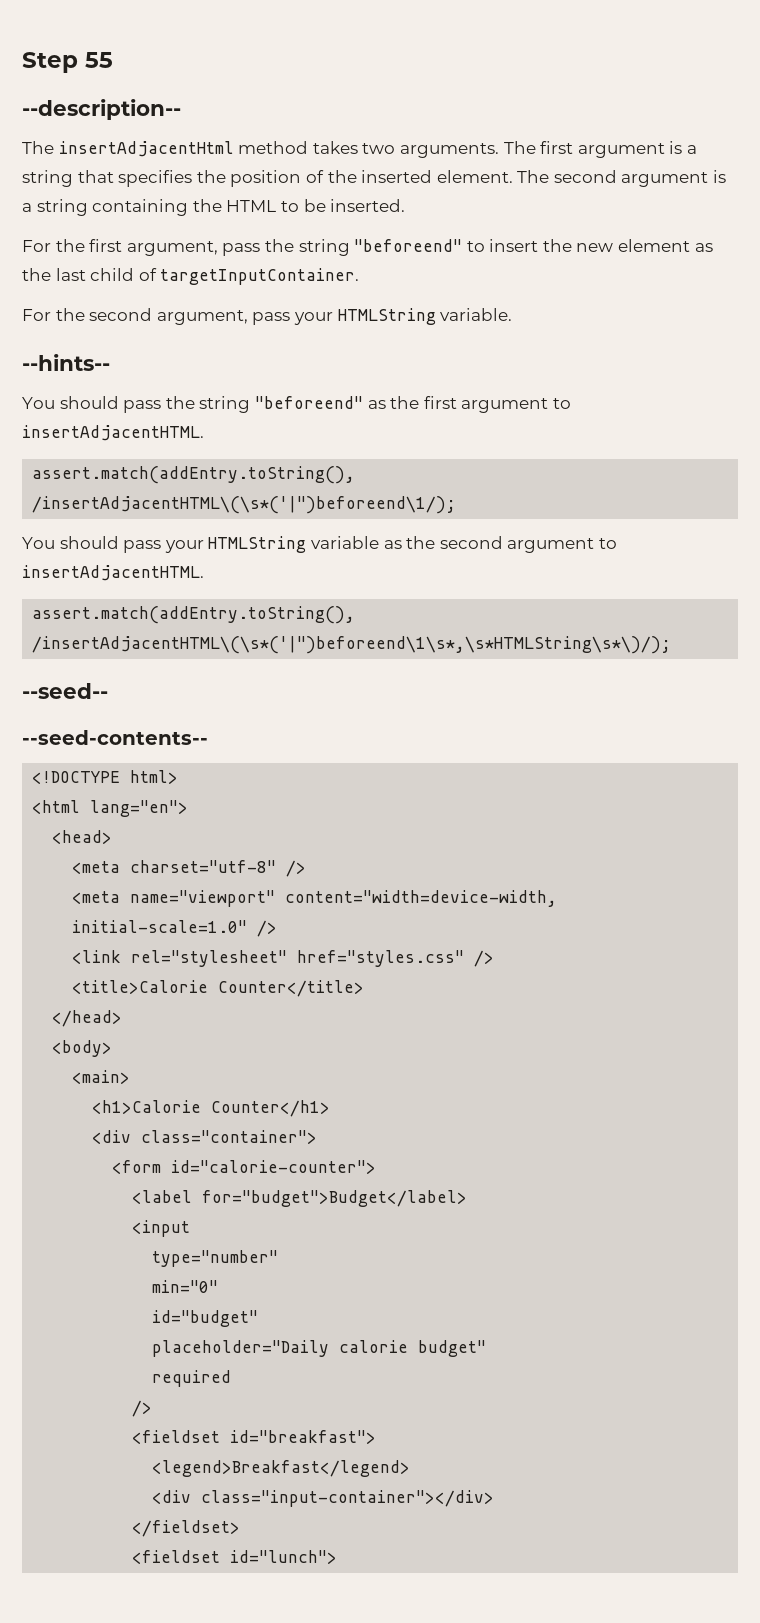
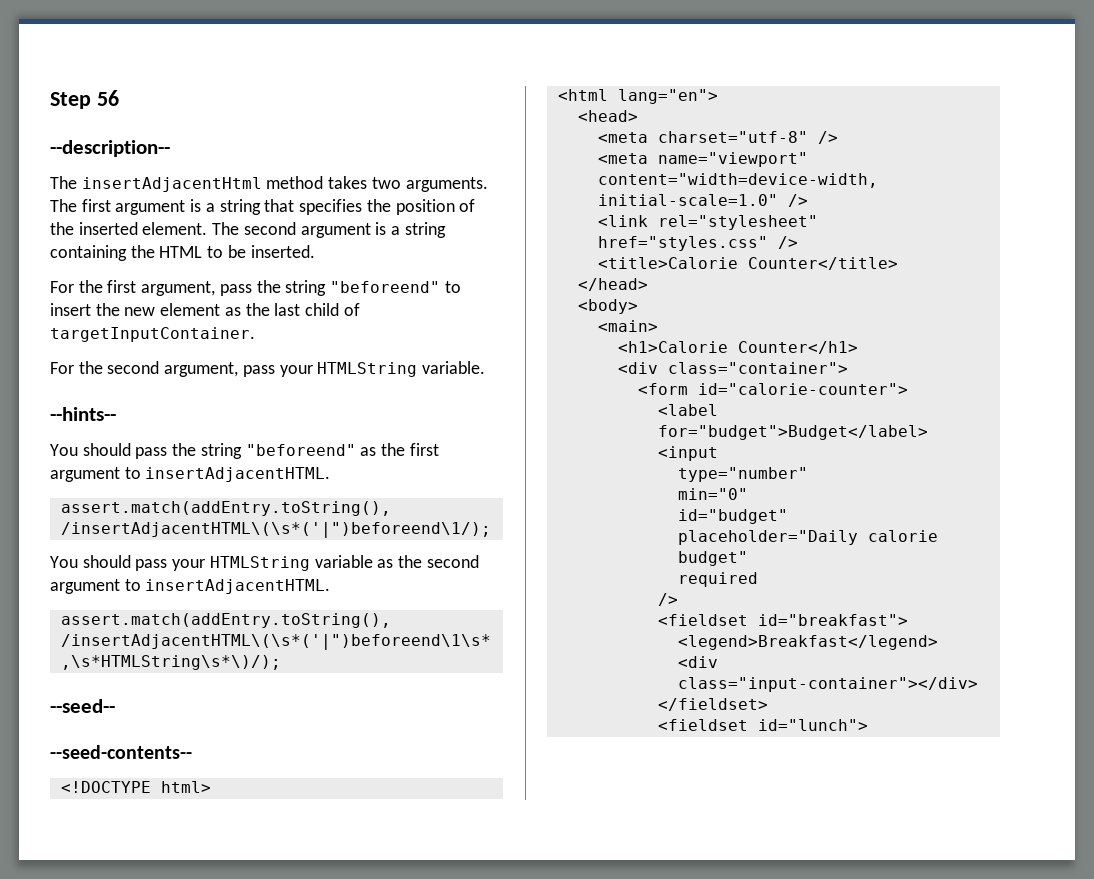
[85,52,113,68] 55 -> [96,90,119,106] 56

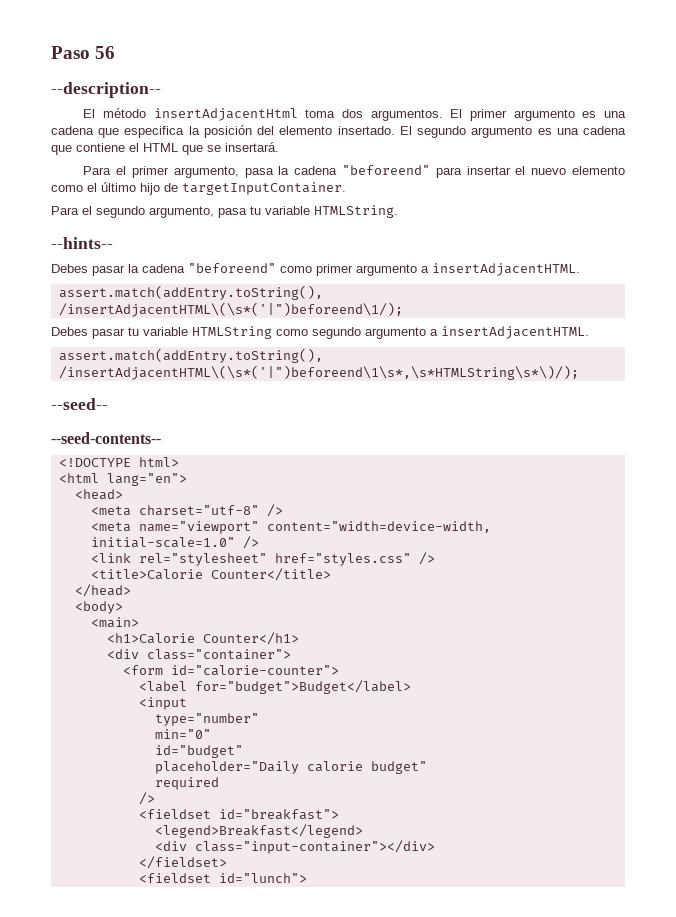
[50,92,91,109] Step -> [51,46,90,59] Paso
[50,176,488,192] [50,199,476,215] [50,222,446,238] [50,245,315,261] [50,280,461,296] [50,303,360,316] [50,327,255,342] [50,361,486,377] [50,407,116,421] [50,443,439,459] [50,467,331,482] [60,501,391,516] [60,522,491,538] [50,555,479,571] [50,579,141,594] The insertAdjacentHtml method takes two arguments. The first argument is a string that specifies the position of the inserted element. The second argument is a string containing the HTML to be inserted. // For the first argument, pass the string "beforeend" to insert the new element as the last child of targetInputContainer. // For the second argument, pass your HTMLString variable. // --hints-- // You should pass the string "beforeend" as the first argument to insertAdjacentHTML. // assert.match(addEntry.toString(), /insertAdjacentHTML\(\s*('|")beforeend\1/); // You should pass your HTMLString variable as the second argument to -> [83,108,626,121] [51,125,626,138] [51,142,279,155] [83,165,626,178] [51,182,346,195] [51,205,398,218] [51,237,113,249] [51,263,580,276] [58,285,323,300] [58,302,403,317] [51,326,438,339] El método insertAdjacentHtml toma dos argumentos. El primer argumento es una cadena que especifica la posición del elemento insertado. El segundo argumento es una cadena que contiene el HTML que se insertará. // Para el primer argumento, pasa la cadena "beforeend" para insertar el nuevo elemento como el último hijo de targetInputContainer. // Para el segundo argumento, pasa tu variable HTMLString. // --hints-- // Debes pasar la cadena "beforeend" como primer argumento a insertAdjacentHTML. // assert.match(addEntry.toString(), /insertAdjacentHTML\(\s*('|")beforeend\1/); // Debes pasar tu variable HTMLString como segundo argumento a

